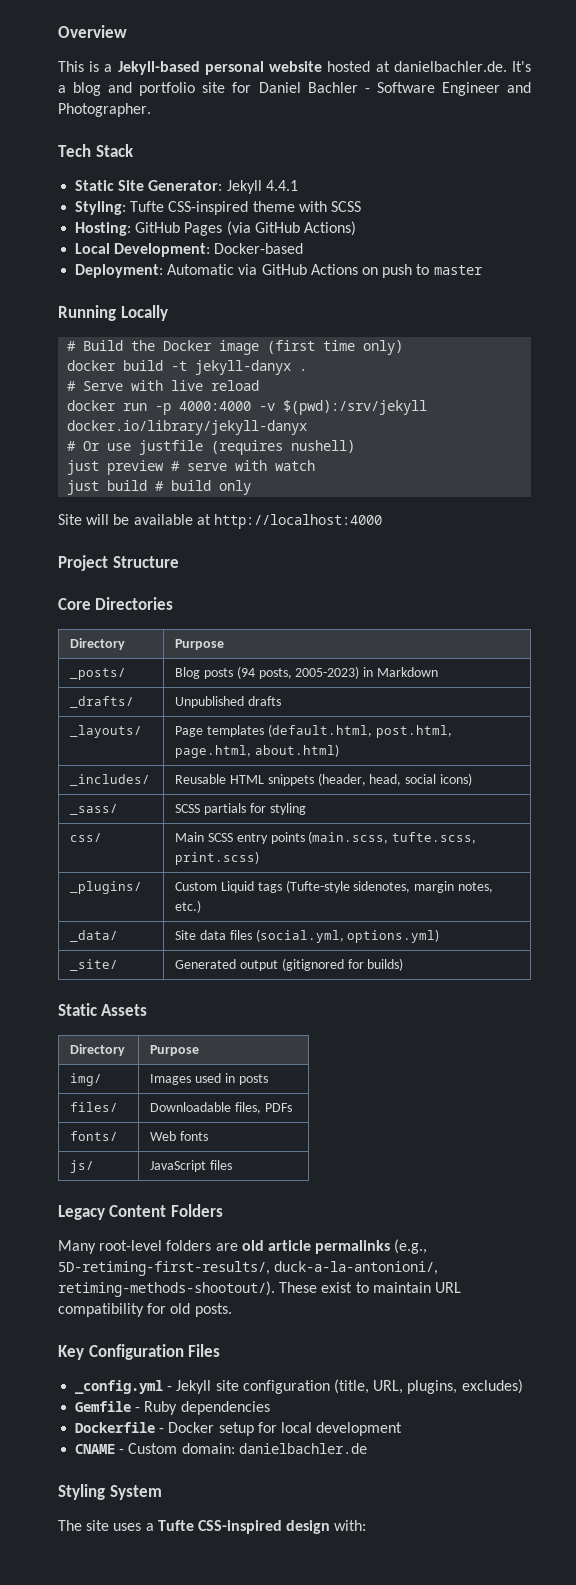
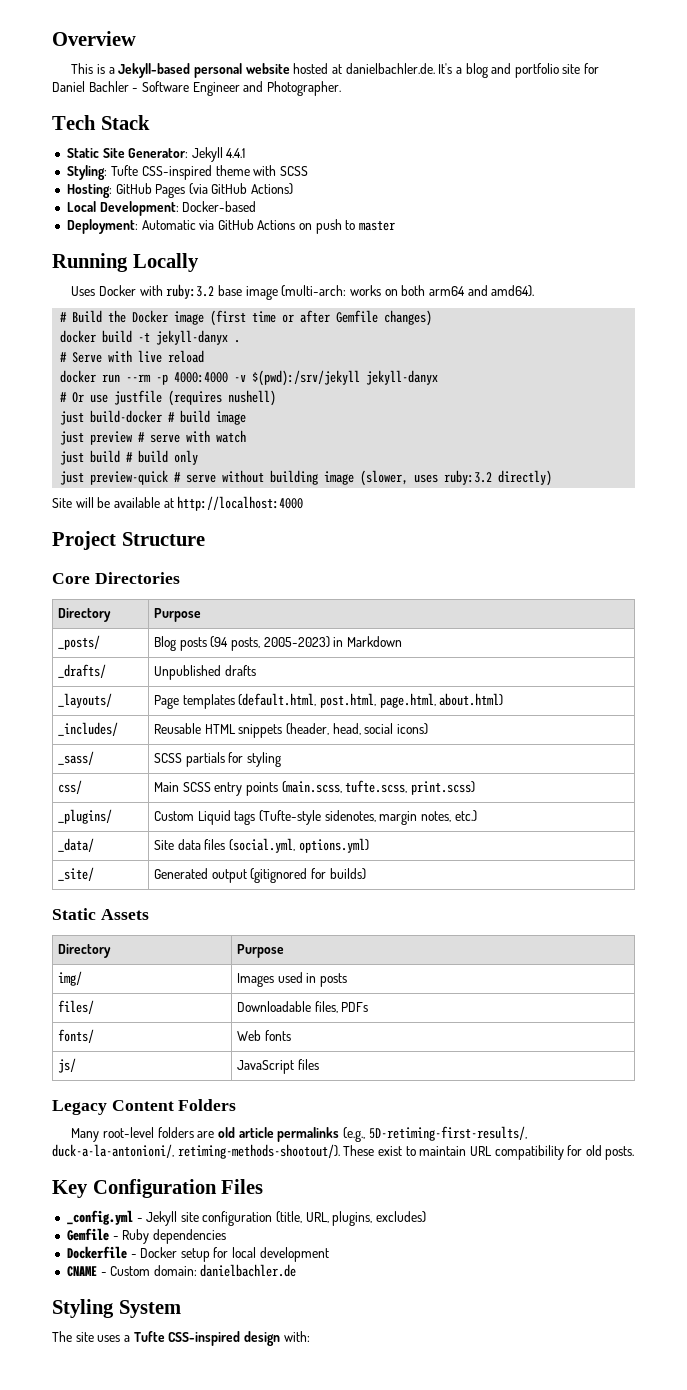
(168, 313) none -> [71,284,535,300] // Uses Docker with ruby:3.2 base image (multi-arch: works on both arm64 and amd64).
[363,340,404,355] only) -> [282,310,433,326] or after Gemfile changes)
(148, 407) none -> [126,374,152,382] --rm
[67,420,308,435] docker.io/library/jekyll-danyx -> [366,370,439,385] jekyll-danyx
(356, 446) none -> [60,410,247,425] // just build-docker # build image
(252, 487) none -> [60,470,553,486] // just preview-quick # serve without building image (slower, uses ruby:3.2 directly)

